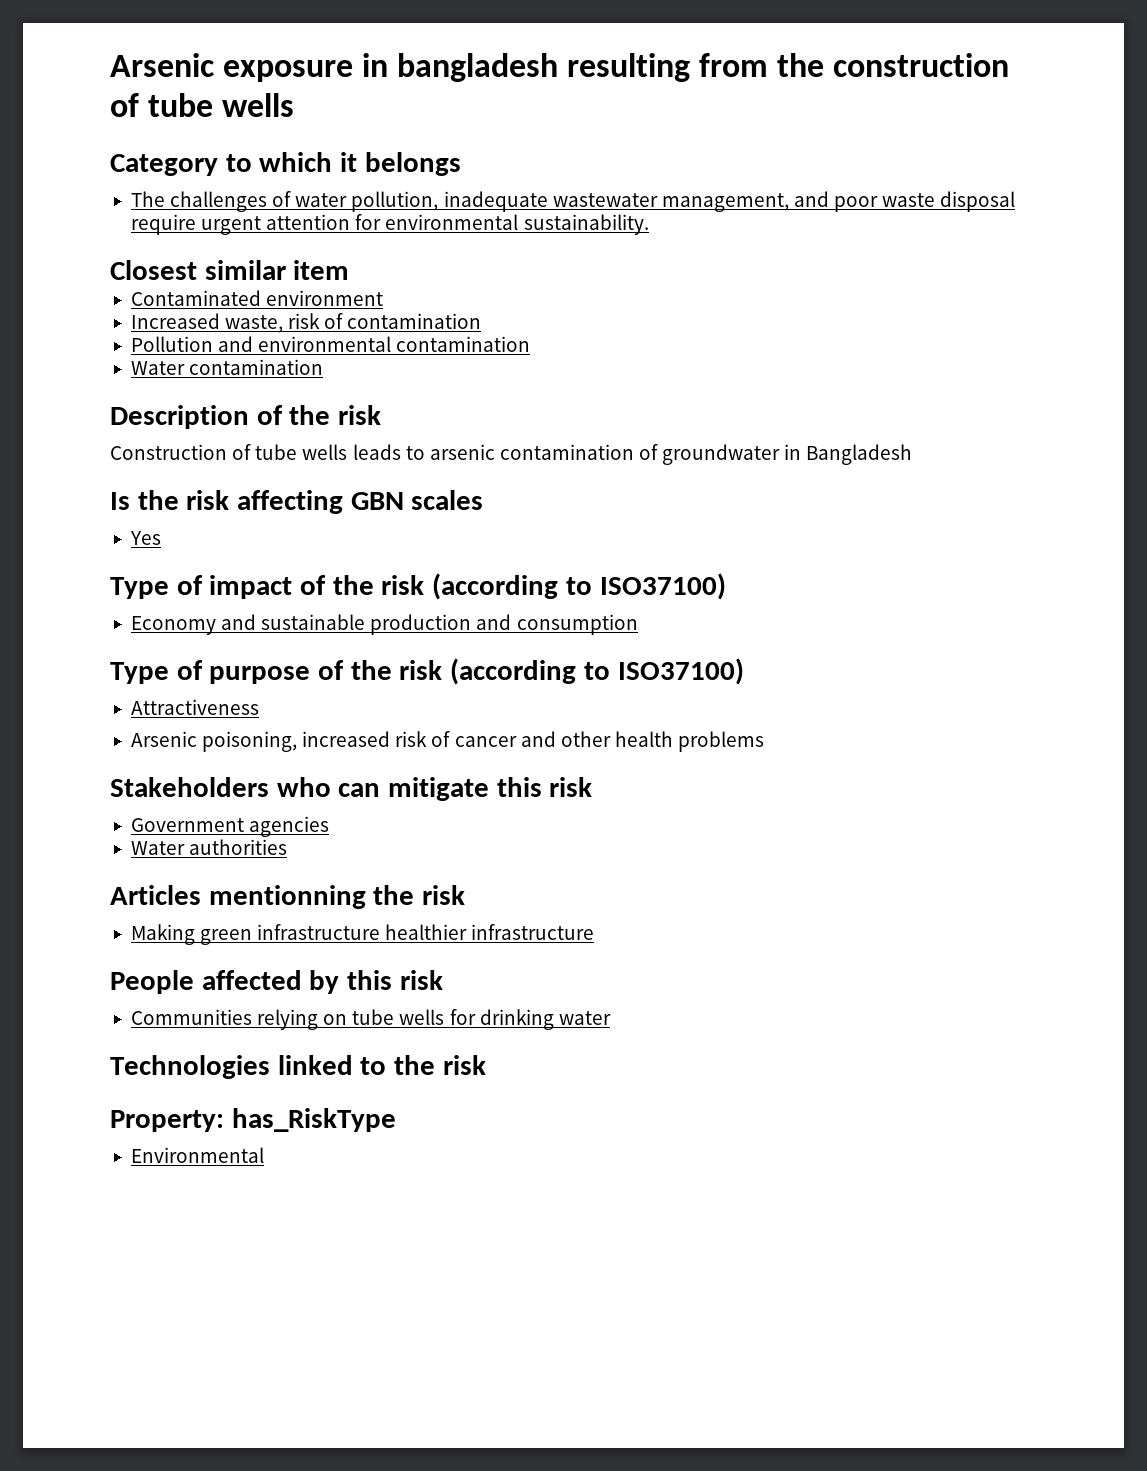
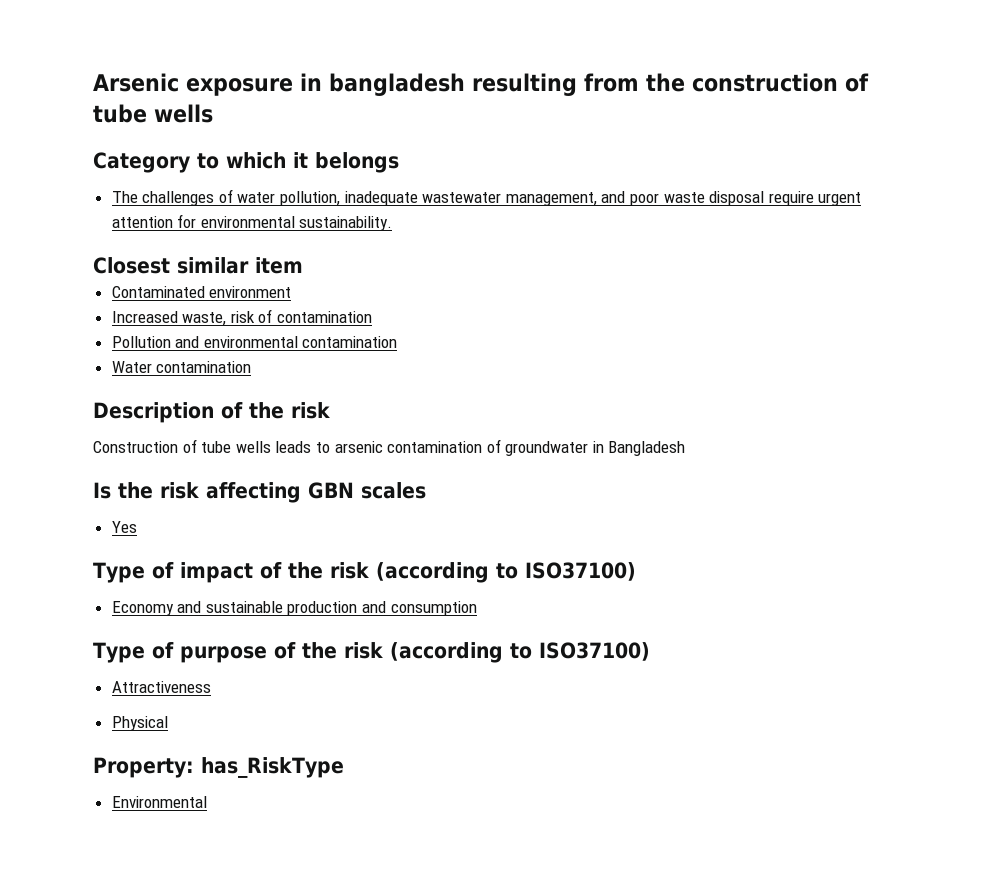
[130,731,765,752] [110,777,593,801] [130,816,330,837] [130,839,288,855] [110,885,466,909] [130,924,595,945] [110,970,443,994] [130,1009,611,1030] [110,1055,486,1079] Arsenic poisoning, increased risk of cancer and other health problems // Stakeholders who can mitigate this risk // Government agencies // Water authorities // Articles mentionning the risk // Making green infrastructure healthier infrastructure // People affected by this risk // Communities relying on tube wells for drinking water // Technologies linked to the risk -> [111,716,168,731] Physical

